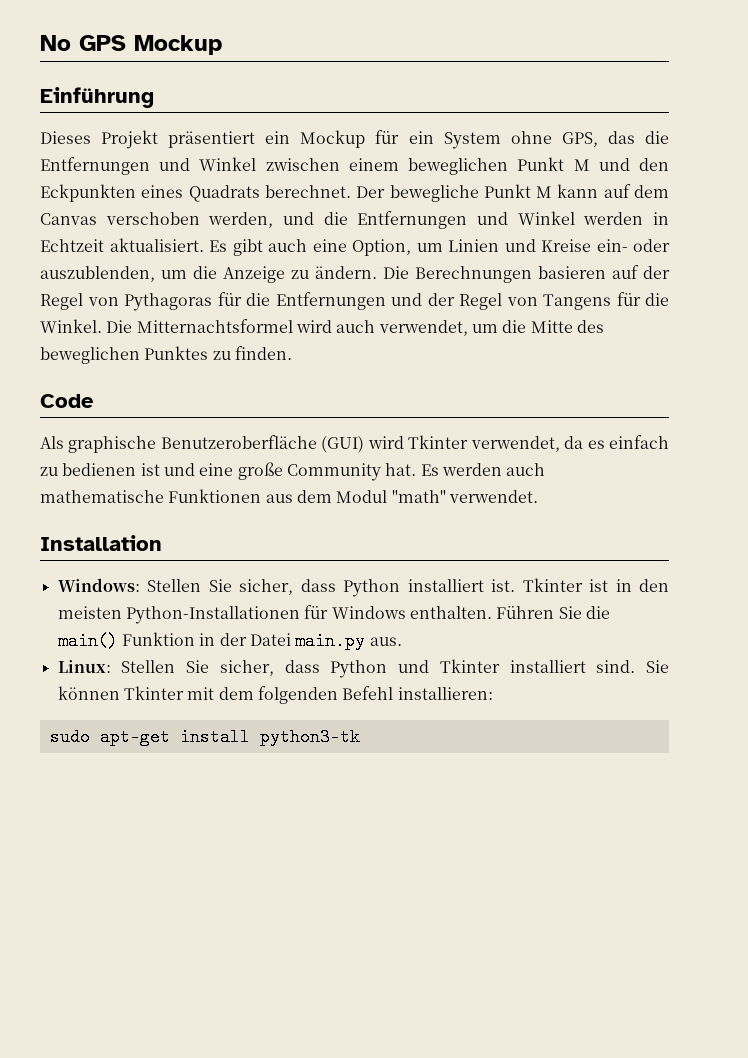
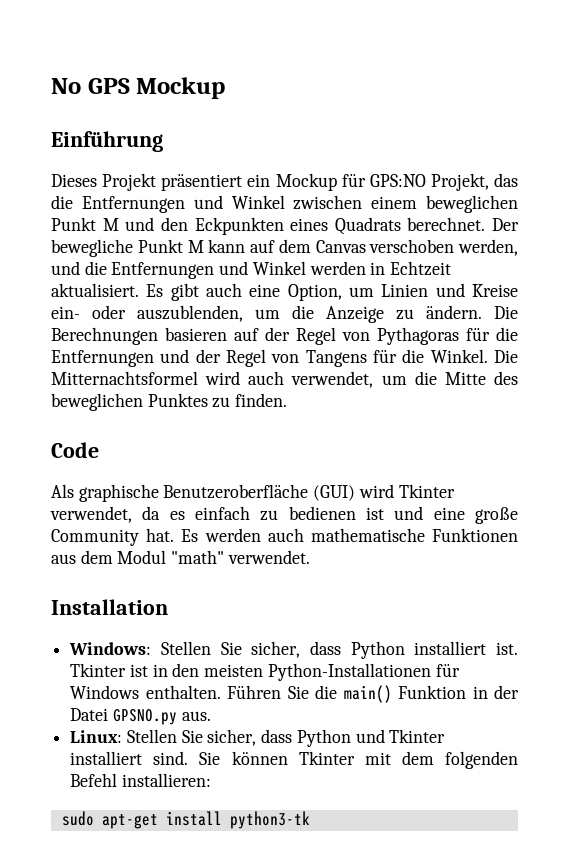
[408,131,598,149] ein System ohne GPS, -> [369,173,489,191] GPS:NO Projekt,
[295,632,366,650] main.py -> [112,709,177,725] GPSNO.py

